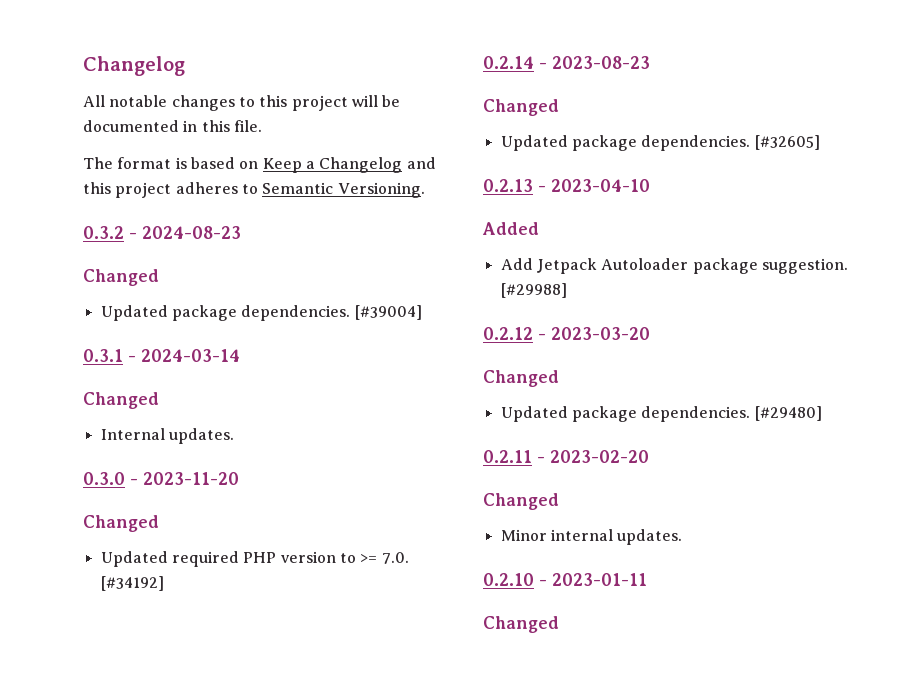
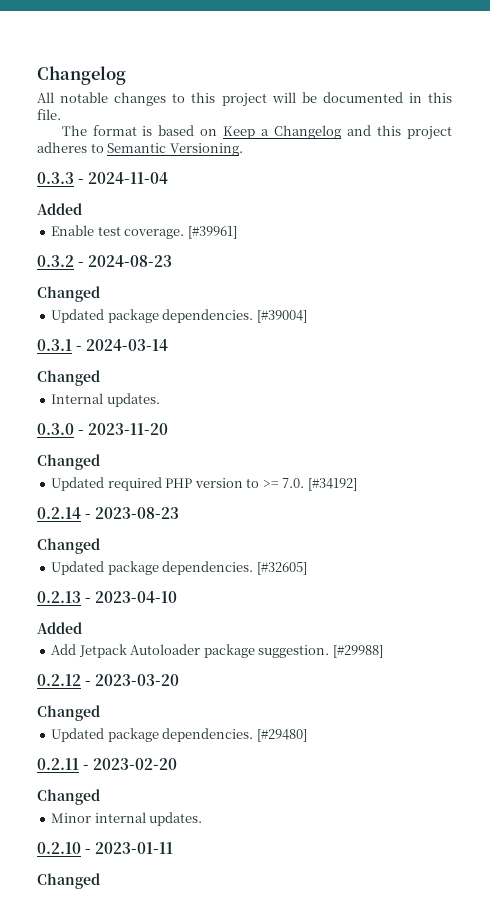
(425, 190) none -> [37,172,169,184] [37,203,82,215] [51,225,237,239] // 0.3.3 - 2024-11-04 // Added // Enable test coverage. [#39961]

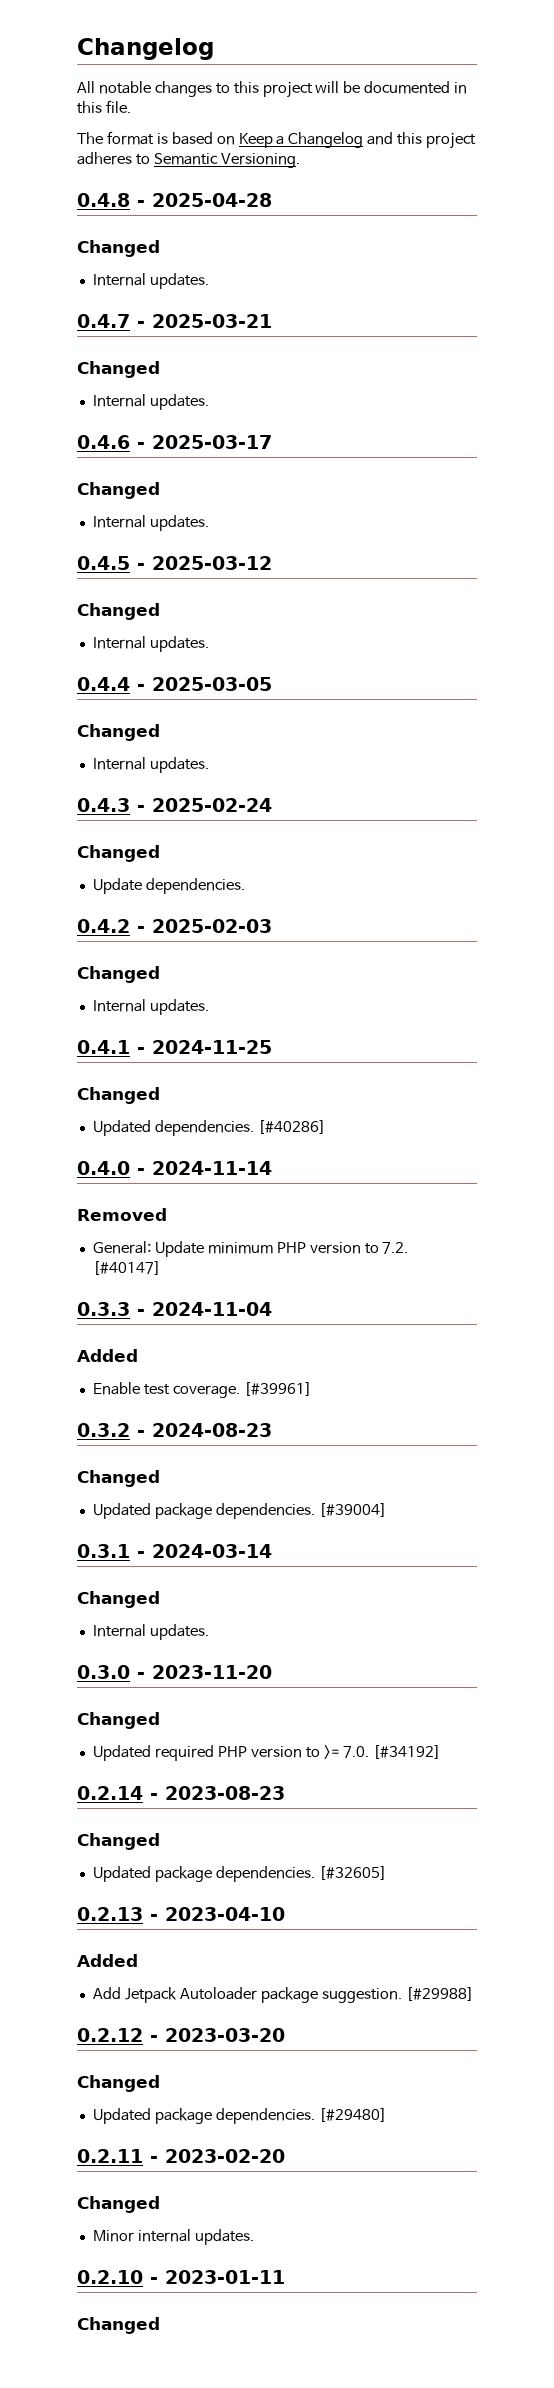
(243, 149) none -> [77,193,272,207] [77,240,160,257] [92,273,209,289] [77,314,272,328] [77,361,160,378] [92,394,209,410] [77,435,272,449] [77,482,160,499] [92,515,209,531] [77,556,272,570] [77,603,160,620] [92,636,209,652] [77,677,272,691] [77,724,160,741] [92,757,209,773] [77,798,272,812] [77,845,160,862] [92,878,245,894] [77,919,272,933] [77,966,160,983] [92,999,209,1015] [77,1040,272,1054] [77,1087,160,1104] [92,1120,326,1136] [77,1161,272,1175] [77,1208,167,1221] [92,1241,409,1257] [92,1261,161,1275] // 0.4.8 - 2025-04-28 // Changed // Internal updates. // 0.4.7 - 2025-03-21 // Changed // Internal updates. // 0.4.6 - 2025-03-17 // Changed // Internal updates. // 0.4.5 - 2025-03-12 // Changed // Internal updates. // 0.4.4 - 2025-03-05 // Changed // Internal updates. // 0.4.3 - 2025-02-24 // Changed // Update dependencies. // 0.4.2 - 2025-02-03 // Changed // Internal updates. // 0.4.1 - 2024-11-25 // Changed // Updated dependencies. [#40286] // 0.4.0 - 2024-11-14 // Removed // General: Update minimum PHP version to 7.2. [#40147]

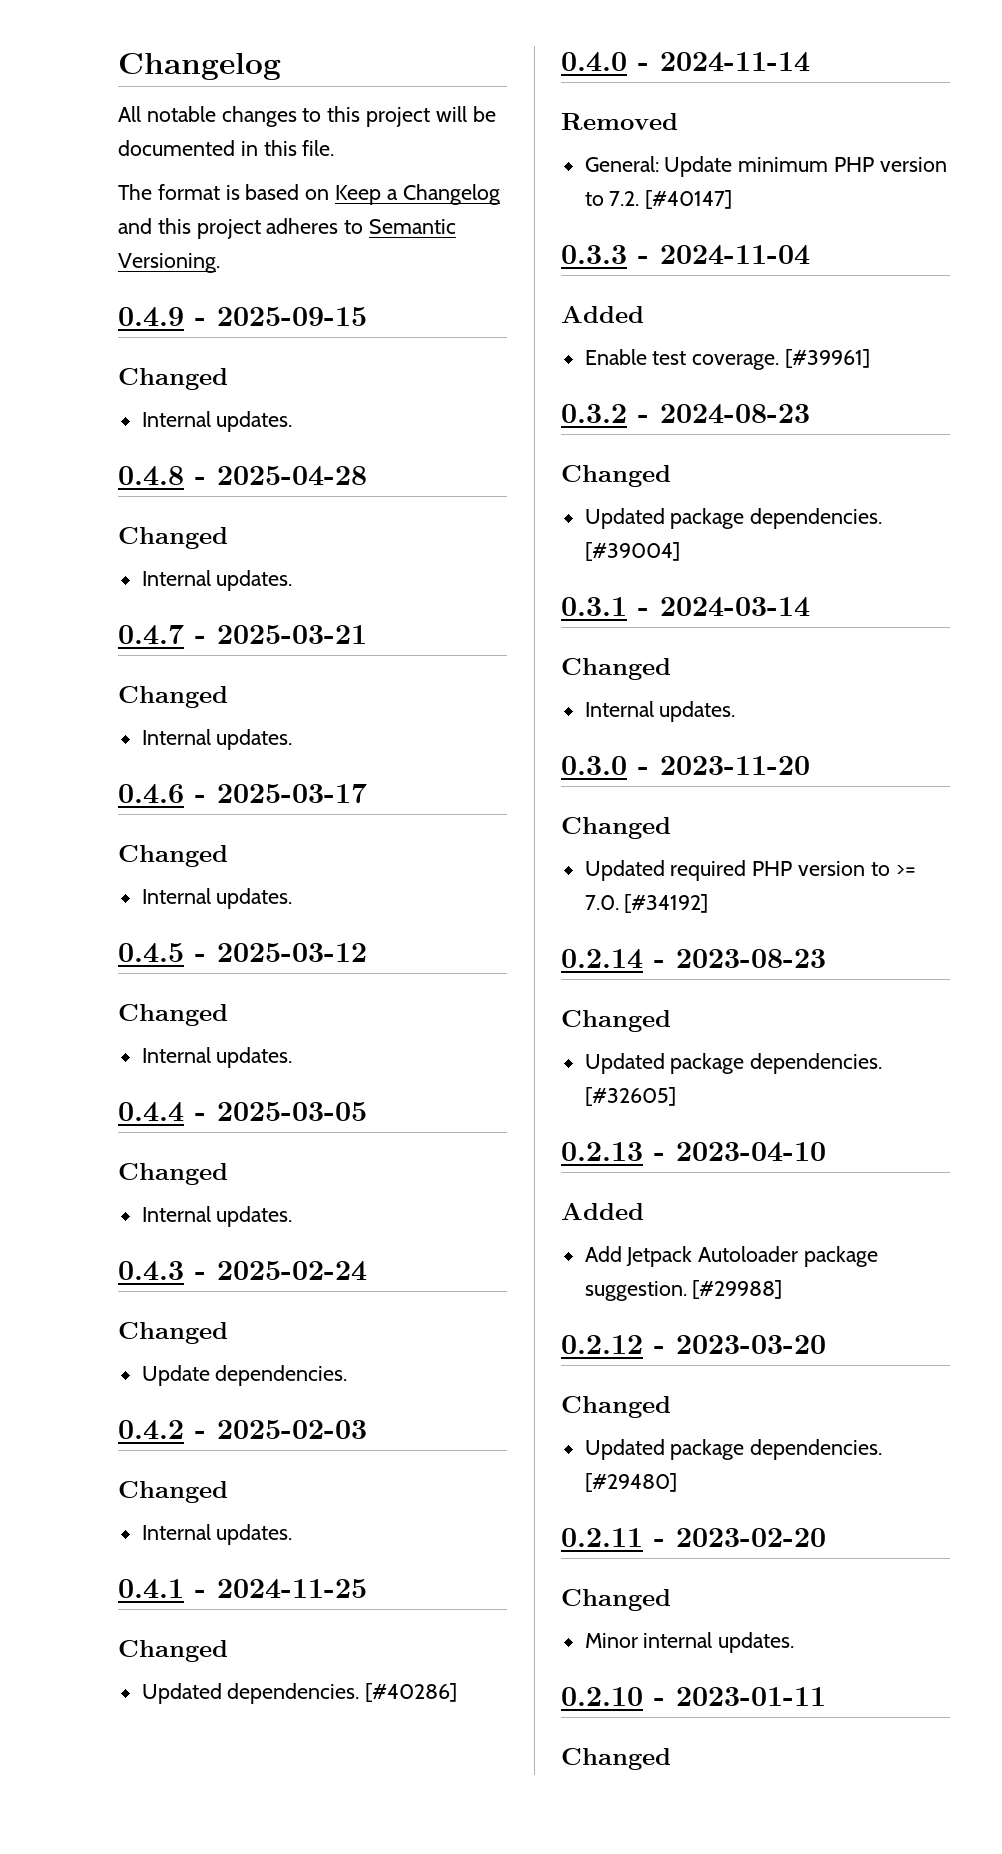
(300, 160) none -> [118,307,367,327] [118,368,228,390] [141,411,293,432] // 0.4.9 - 2025-09-15 // Changed // Internal updates.

